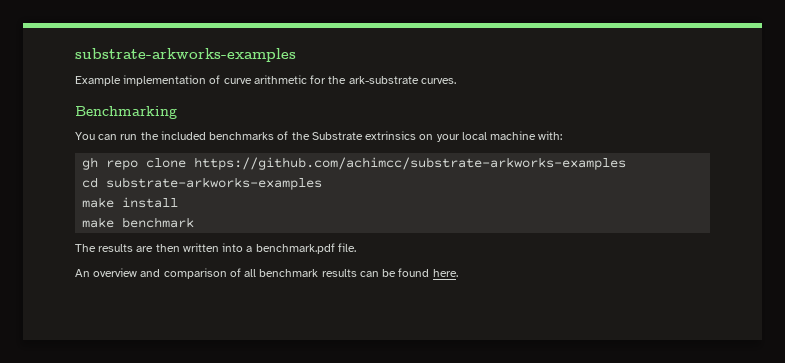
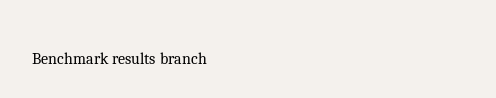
[75,48,296,62] [75,75,456,86] [75,106,177,119] [75,131,563,142] [82,157,627,170] [82,177,323,190] [82,197,179,208] [82,217,195,228] [75,243,356,254] [75,268,458,279] substrate-arkworks-examples // Example implementation of curve arithmetic for the ark-substrate curves. // Benchmarking // You can run the included benchmarks of the Substrate extrinsics on your local machine with: // gh repo clone https://github.com/achimcc/substrate-arkworks-examples // cd substrate-arkworks-examples // make install // make benchmark // The results are then written into a benchmark.pdf file. // An overview and comparison of all benchmark results can be found here. -> [32,52,207,64] Benchmark results branch

